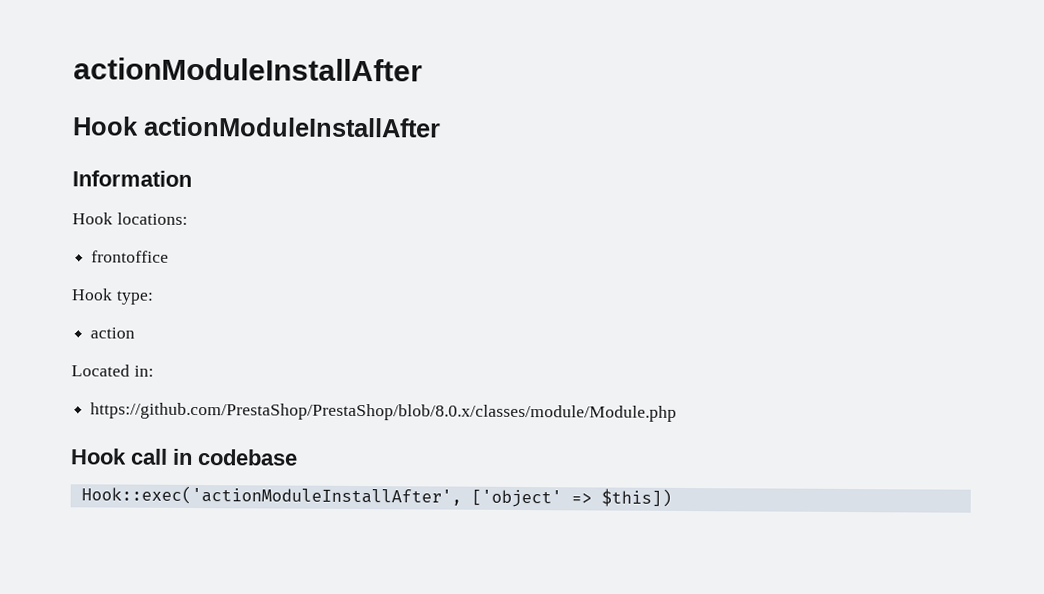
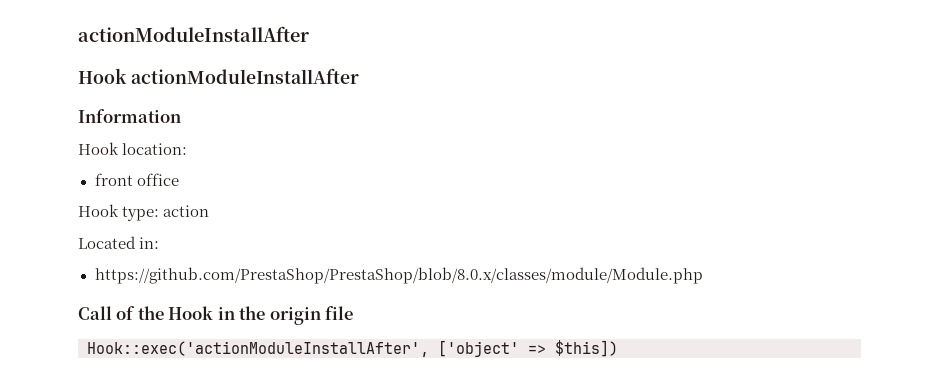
[116,212,188,225] [91,250,170,263] locations: // frontoffice -> [122,143,188,155] [94,173,179,186] location: // front office
(154, 297) // -> (160, 213) none
[70,448,298,466] Hook call in codebase -> [78,306,354,325] Call of the Hook in the origin file

